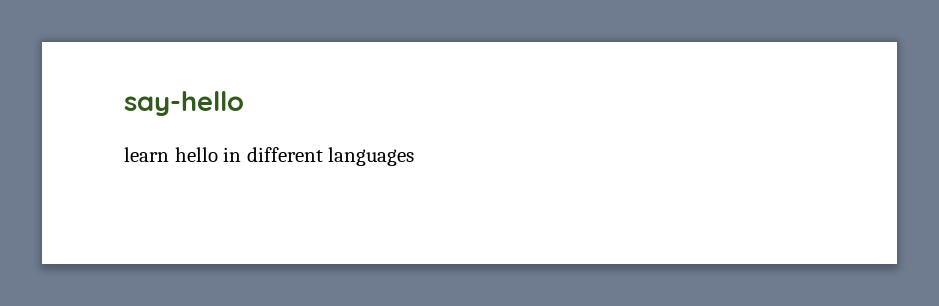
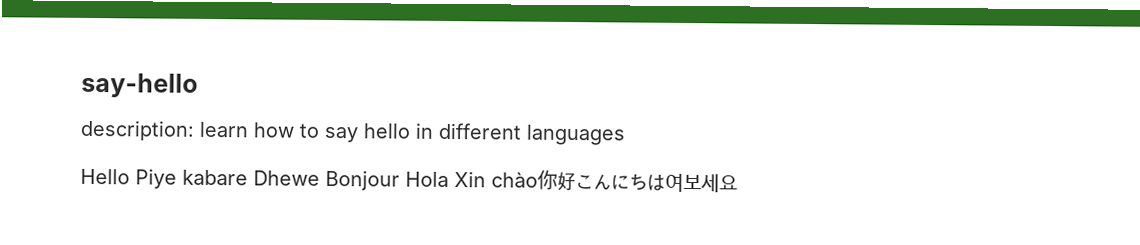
[124,147,169,162] learn -> [80,119,358,143] description: learn how to say
(415, 156) none -> [80,168,738,193] // Hello Piye kabare Dhewe Bonjour Hola Xin chào你好こんにちは여보세요

